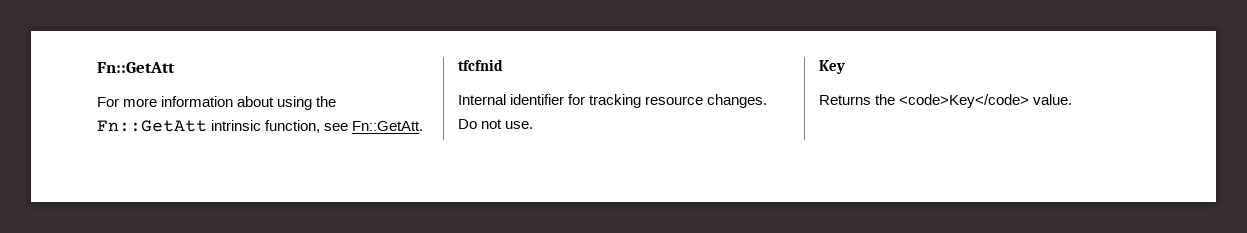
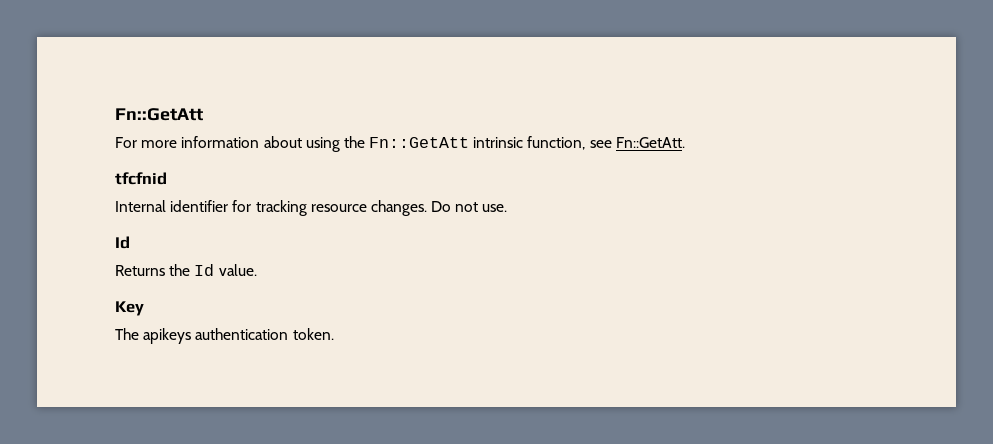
[819,60,845,74] Key -> [115,236,130,249] Id
[899,94,1030,108] <code>Key</code> -> [194,264,215,276] Id
(1073, 99) none -> [115,301,144,316] [115,328,334,344] // Key // The apikeys authentication token.

